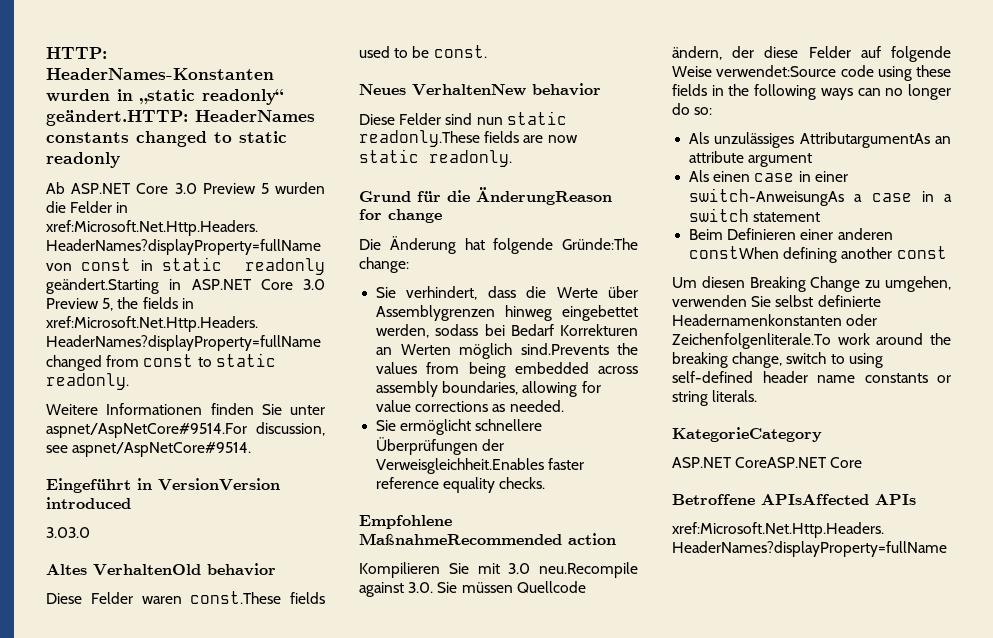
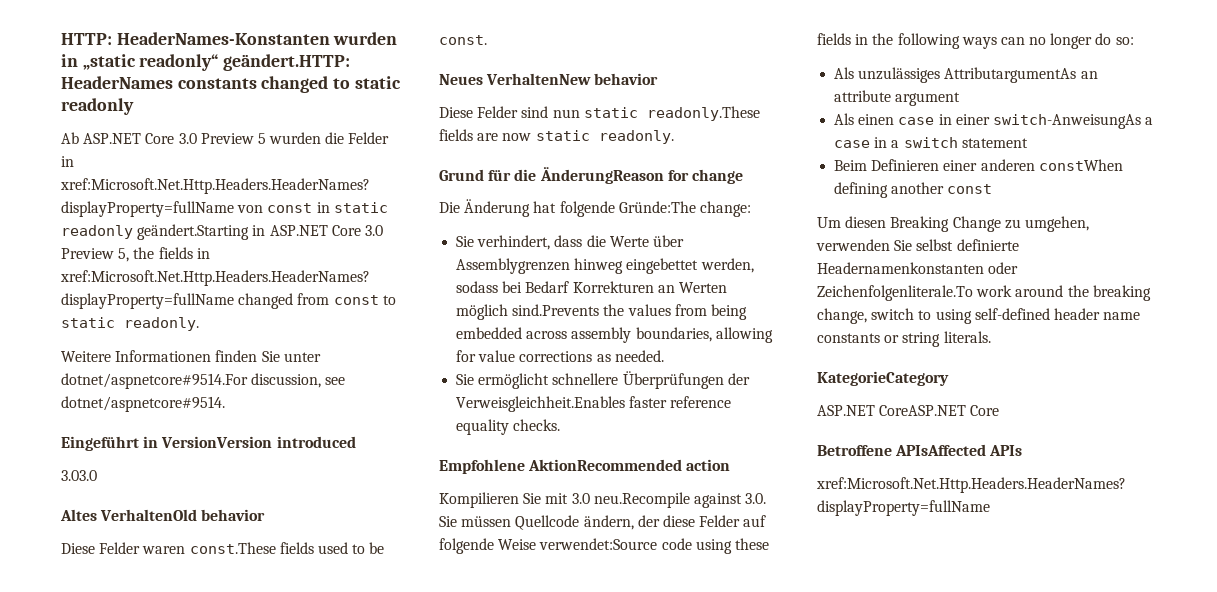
[46,423,247,438] aspnet/AspNetCore#9514.For -> [61,373,248,389] dotnet/aspnetcore#9514.For
[72,442,252,457] aspnet/AspNetCore#9514. -> [61,396,225,412] dotnet/aspnetcore#9514.
[359,533,562,545] MaßnahmeRecommended -> [528,459,683,471] AktionRecommended

